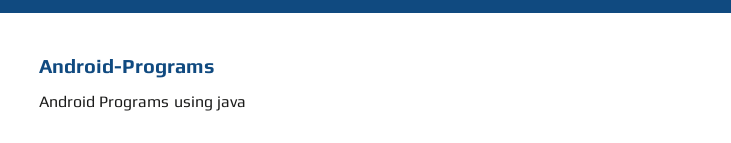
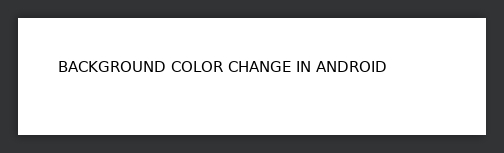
[39,59,215,78] [39,95,246,111] Android-Programs // Android Programs using java -> [58,61,387,72] BACKGROUND COLOR CHANGE IN ANDROID

